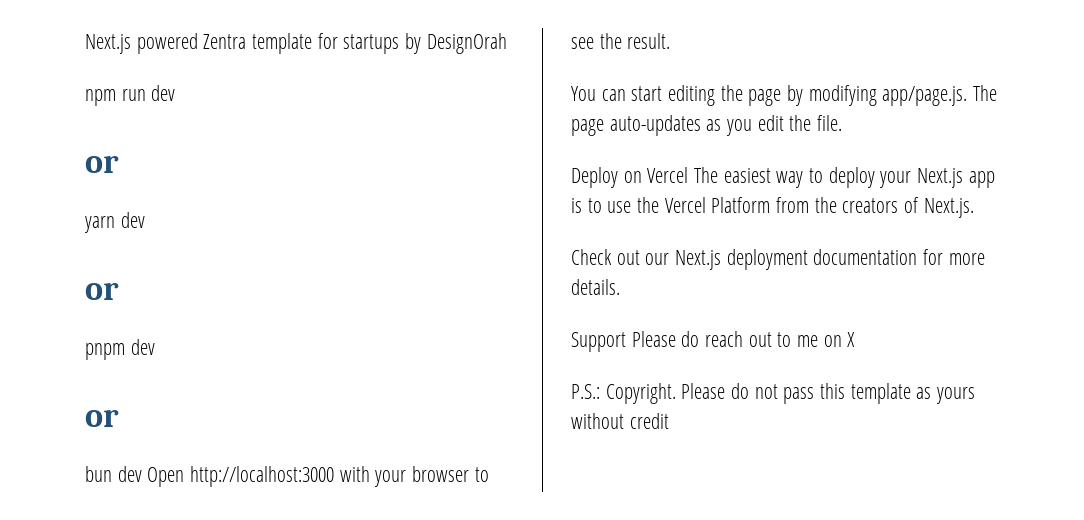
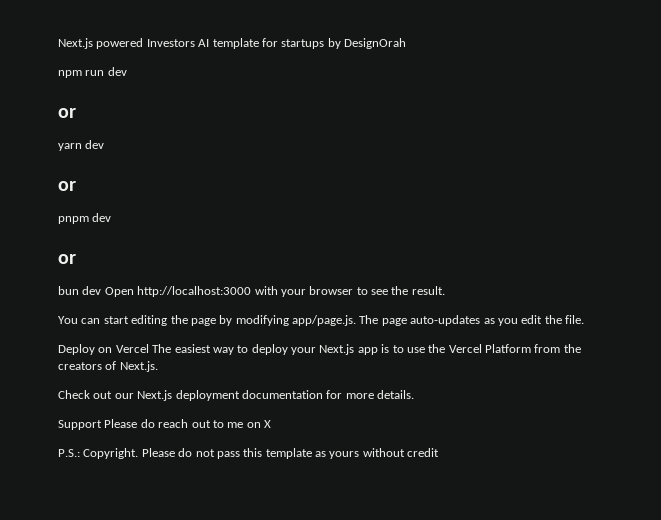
[203,34,247,49] Zentra -> [146,39,210,47] Investors AI

